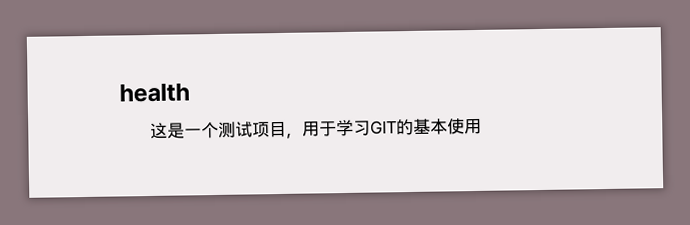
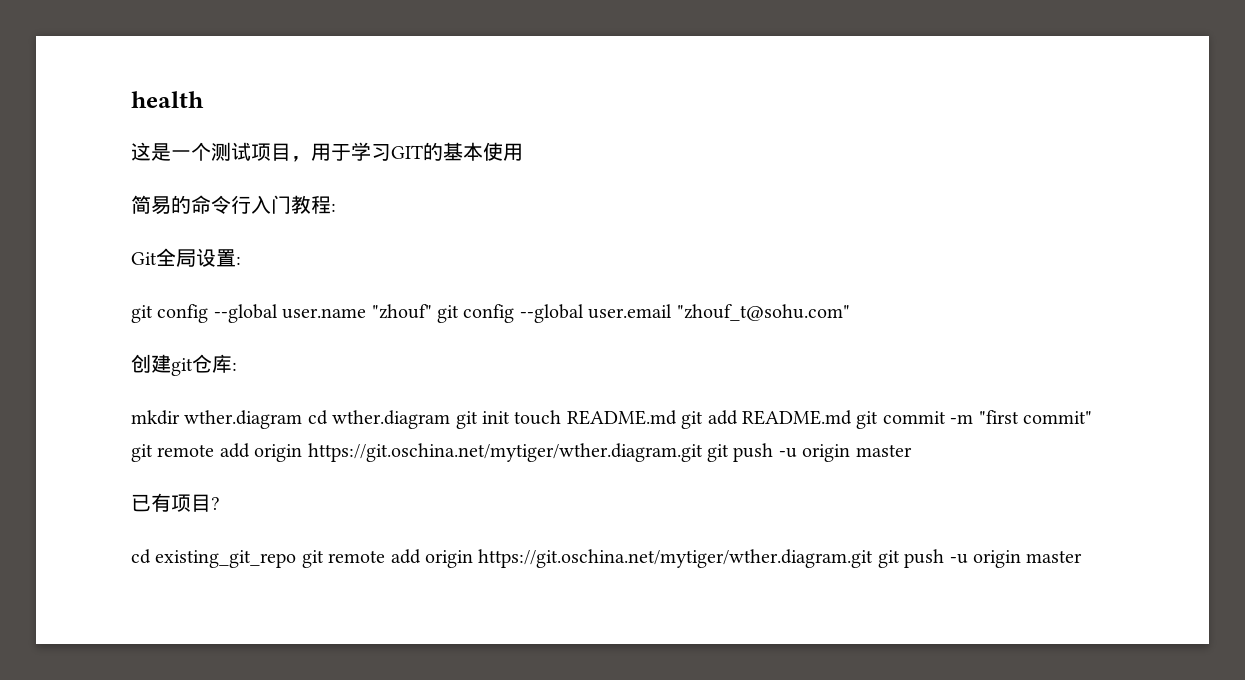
(482, 126) none -> [131,195,336,215] [131,248,241,267] [131,304,850,323] [131,354,237,376] [131,410,1092,429] [131,443,912,462] [131,493,220,512] [131,549,1083,568] // 简易的命令行入门教程: // Git全局设置: // git config --global user.name "zhouf" git config --global user.email "zhouf_t@sohu.com" // 创建git仓库: // mkdir wther.diagram cd wther.diagram git init touch README.md git add README.md git commit -m "first commit" git remote add origin https://git.oschina.net/mytiger/wther.diagram.git git push -u origin master // 已有项目? // cd existing_git_repo git remote add origin https://git.oschina.net/mytiger/wther.diagram.git git push -u origin master

